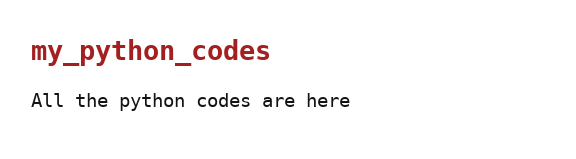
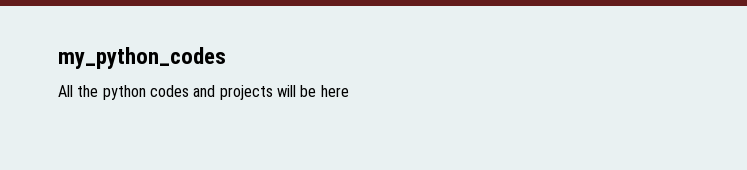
[262,97,295,107] are -> [193,85,317,100] and projects will be

